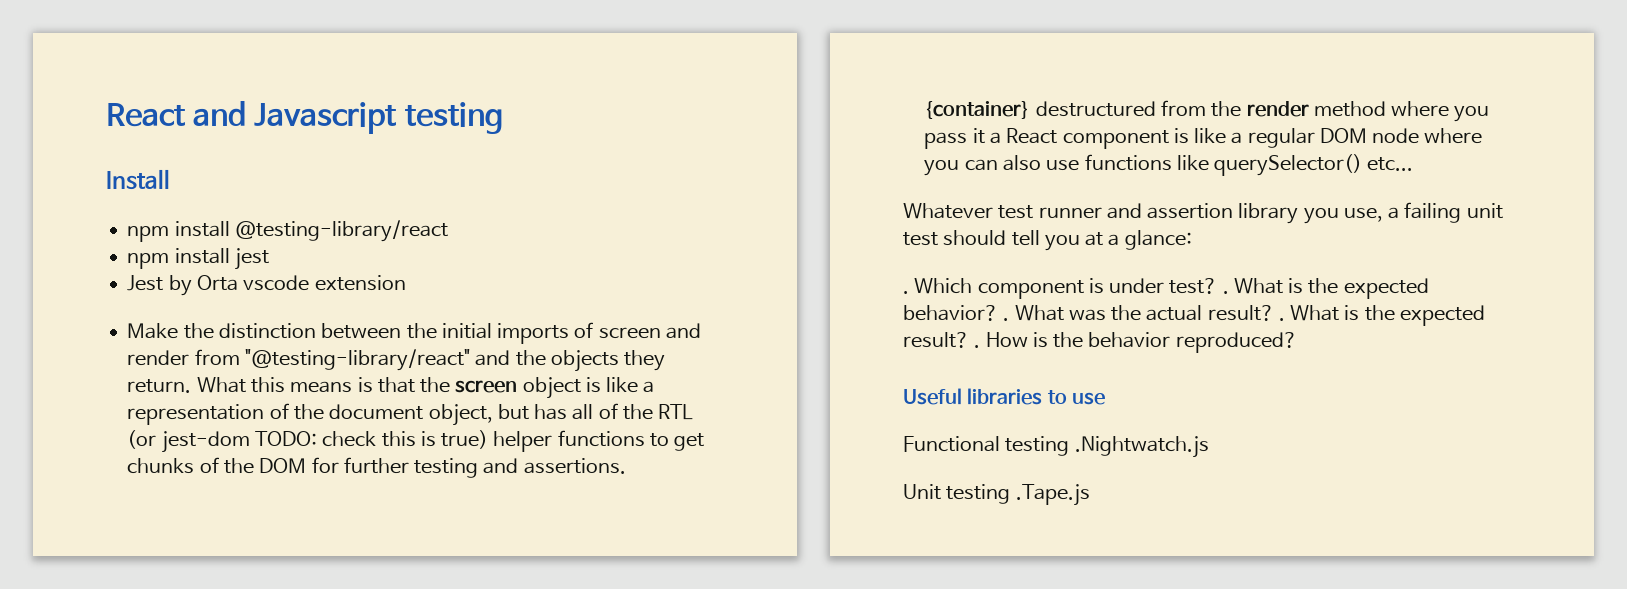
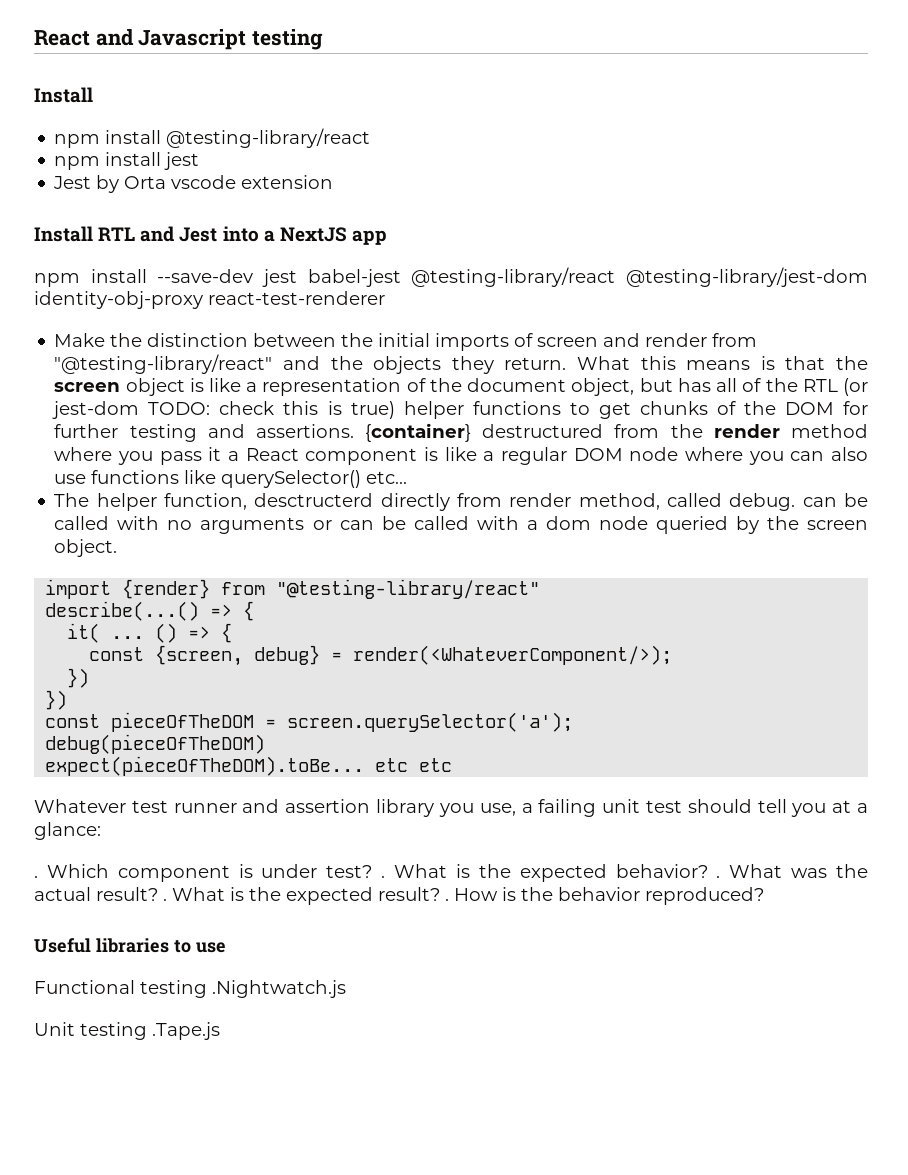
(406, 283) none -> [34,226,387,245] [34,267,868,287] [34,291,385,309] // Install RTL and Jest into a NextJS app // npm install --save-dev jest babel-jest @testing-library/react @testing-library/jest-dom identity-obj-proxy react-test-renderer
(1414, 164) none -> [54,493,869,511] [54,516,868,534] [54,539,118,557] [45,579,541,599] [45,601,255,621] [67,623,233,643] [89,645,673,666] [67,668,90,688] [45,690,68,710] [45,712,574,732] [45,734,266,754] [45,756,453,776] // The helper function, desctructerd directly from render method, called debug. can be called with no arguments or can be called with a dom node queried by the screen object. // import {render} from "@testing-library/react" // describe(...() => { // it( ... () => { // const {screen, debug} = render(<WhateverComponent/>); // }) // }) // const pieceOfTheDOM = screen.querySelector('a'); // debug(pieceOfTheDOM) // expect(pieceOfTheDOM).toBe... etc etc

